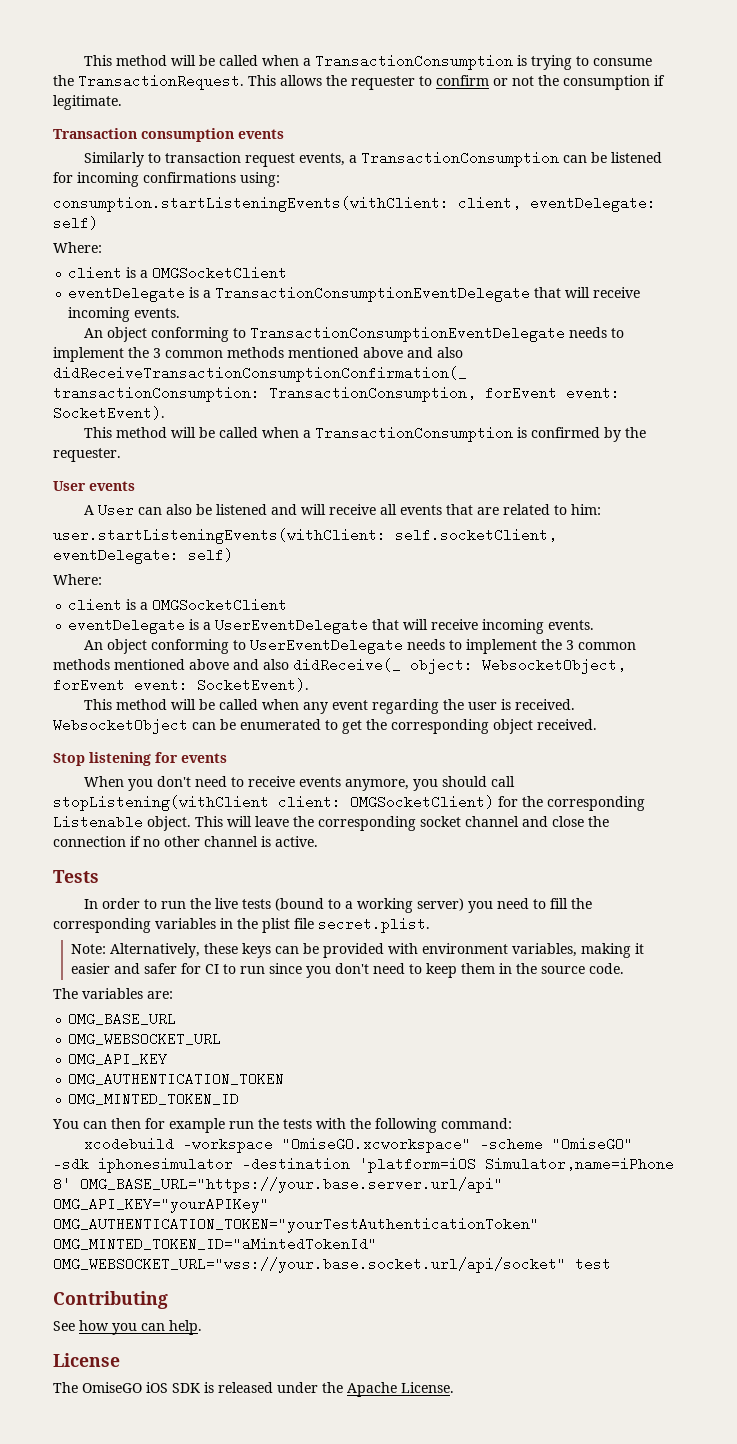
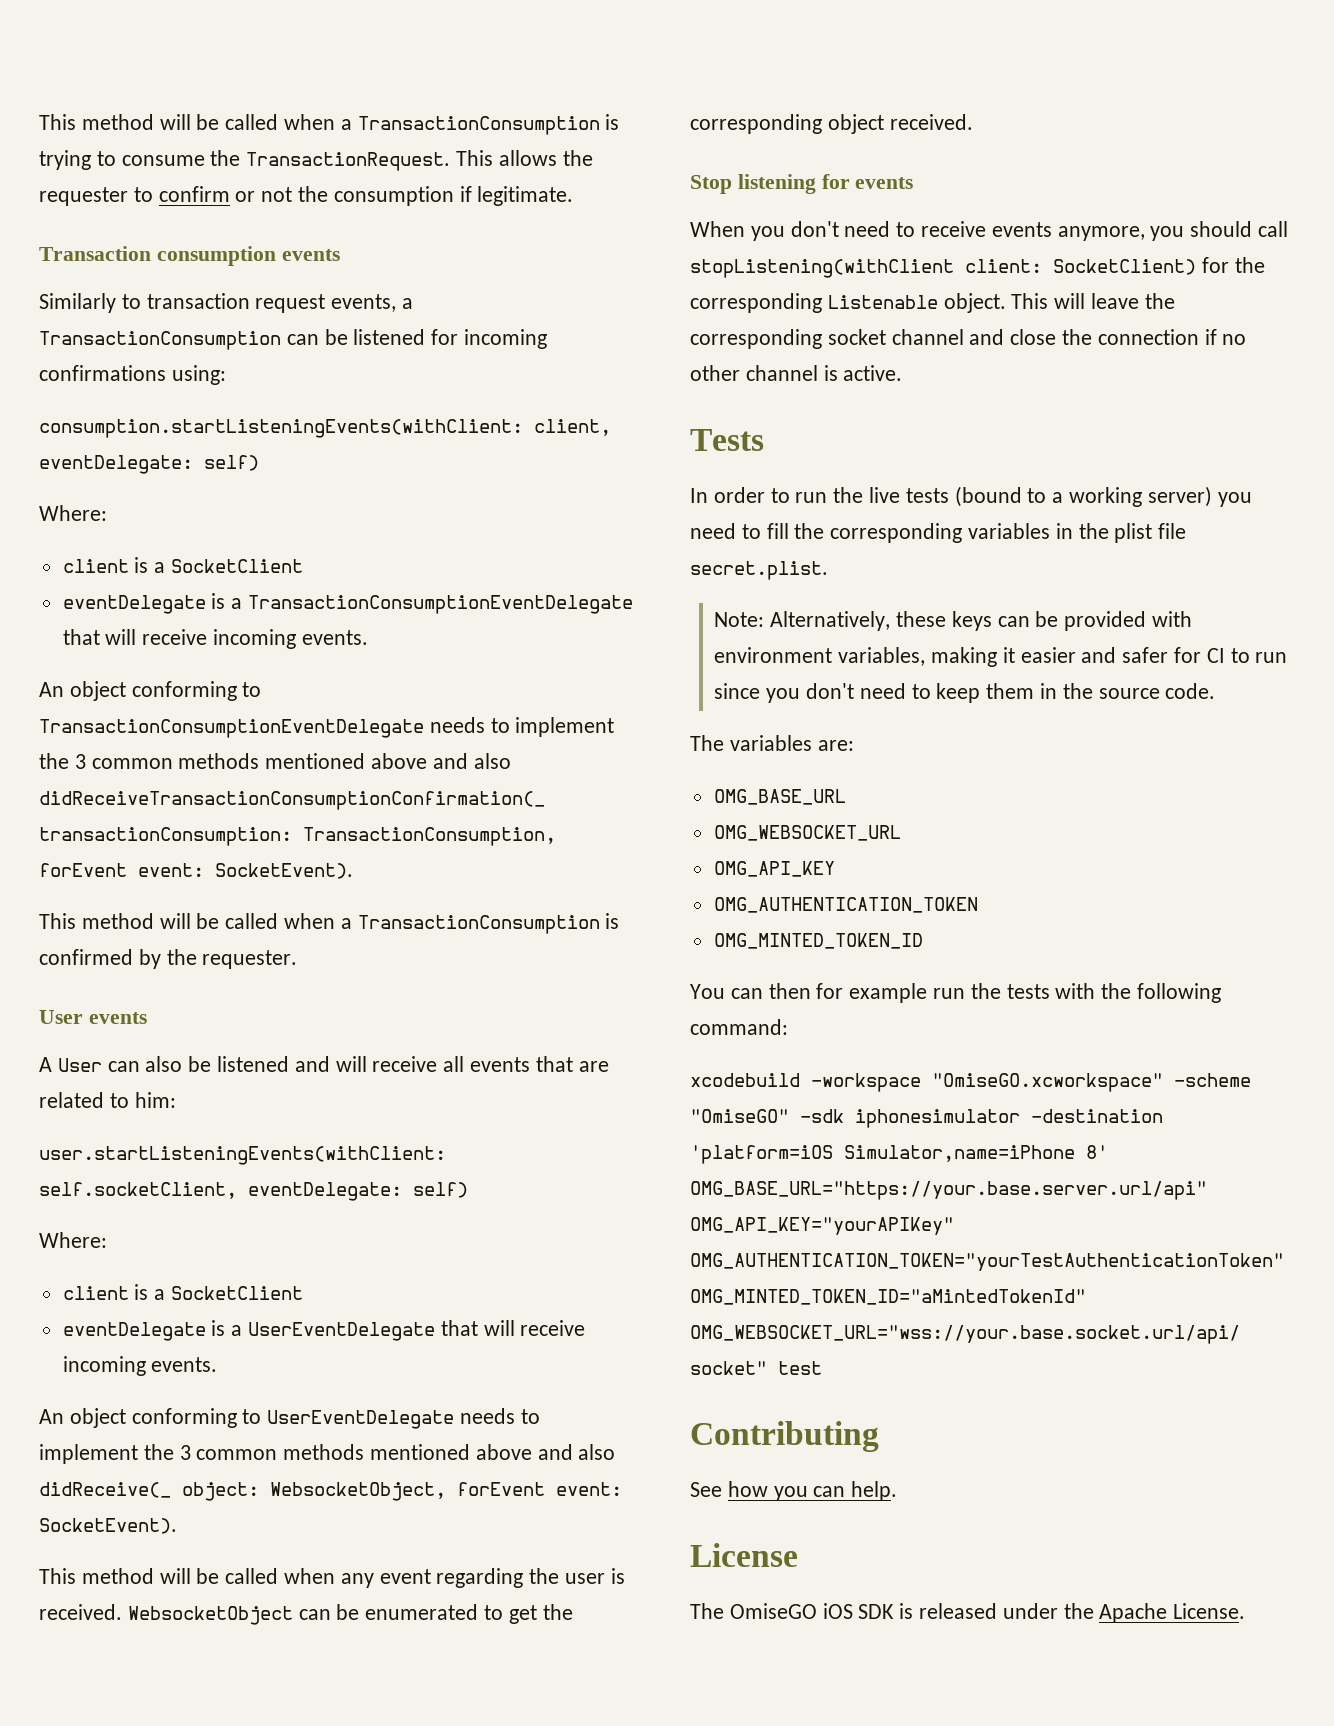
[152,266,288,280] OMGSocketClient -> [171,559,304,573] SocketClient
[152,598,288,612] OMGSocketClient -> [171,1286,304,1300] SocketClient
[350,795,494,809] OMGSocketClient) -> [1053,259,1196,275] SocketClient)

